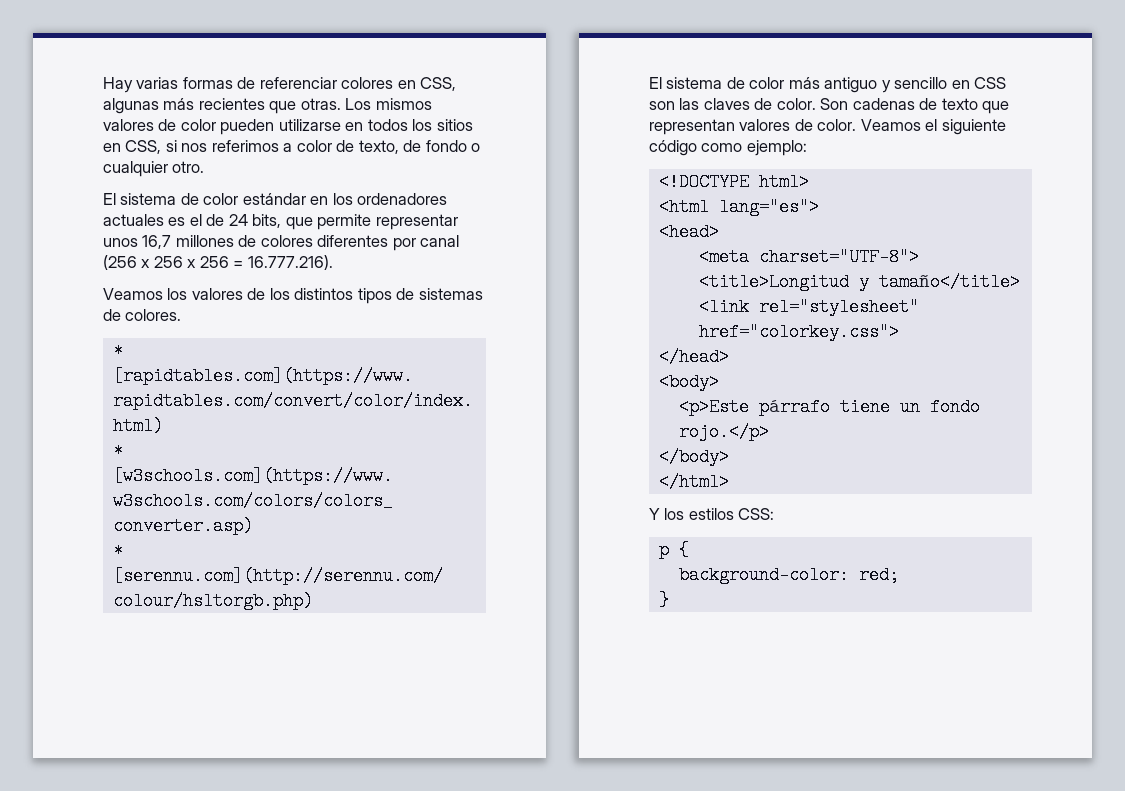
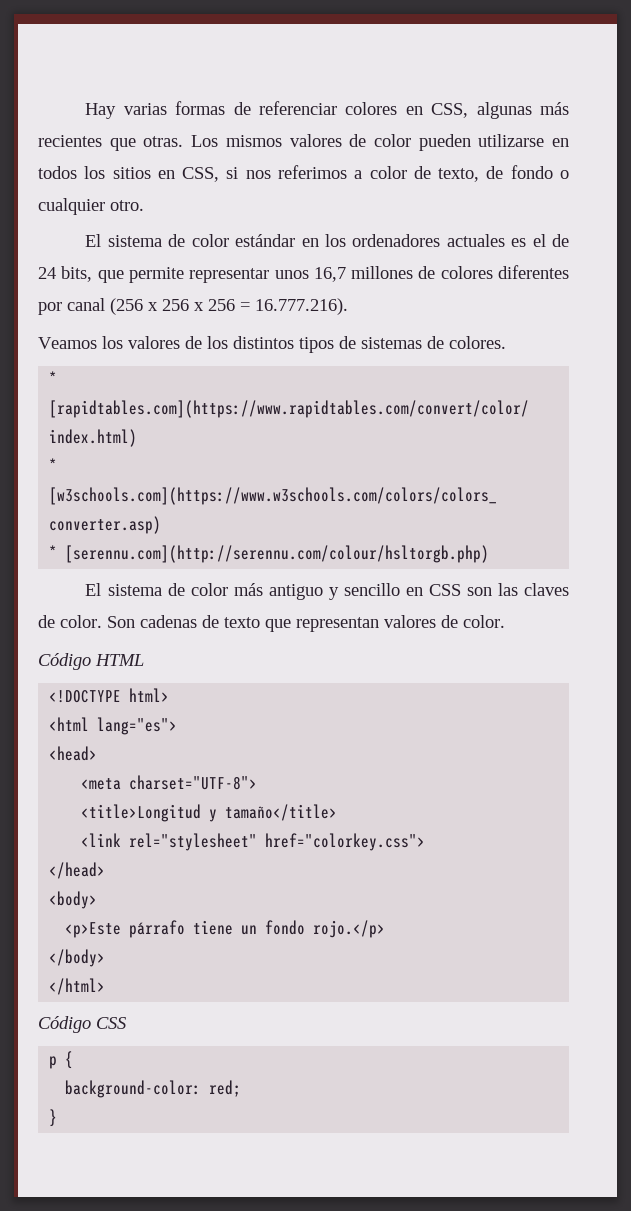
[860,119,1006,135] [649,140,807,156] Veamos el siguiente código como ejemplo: -> [38,653,144,670] // Código HTML
[649,508,775,520] Y los estilos CSS: -> [38,1016,126,1033] Código CSS

